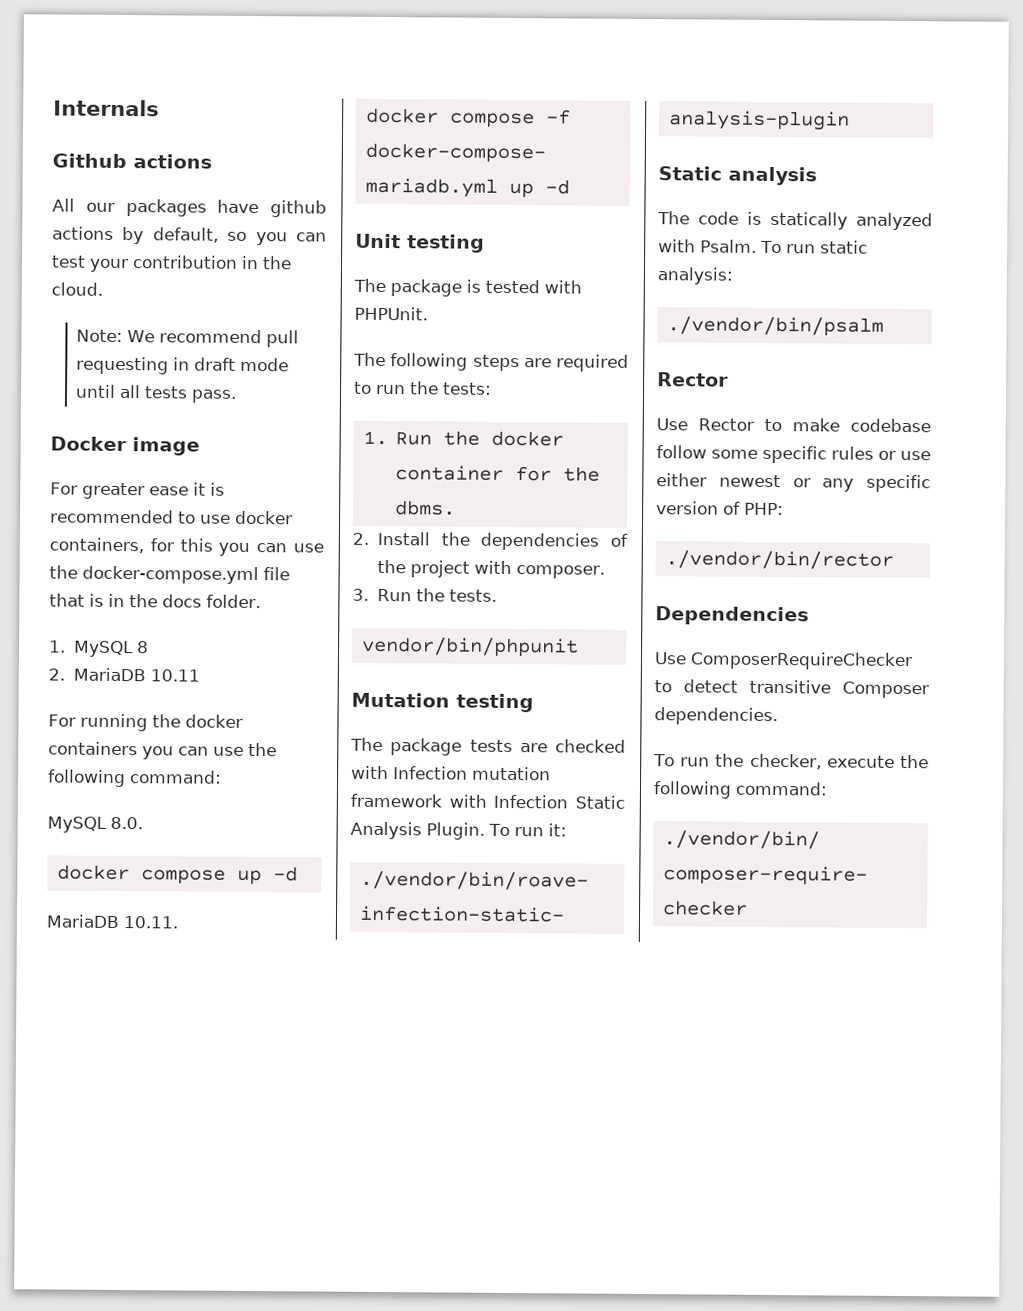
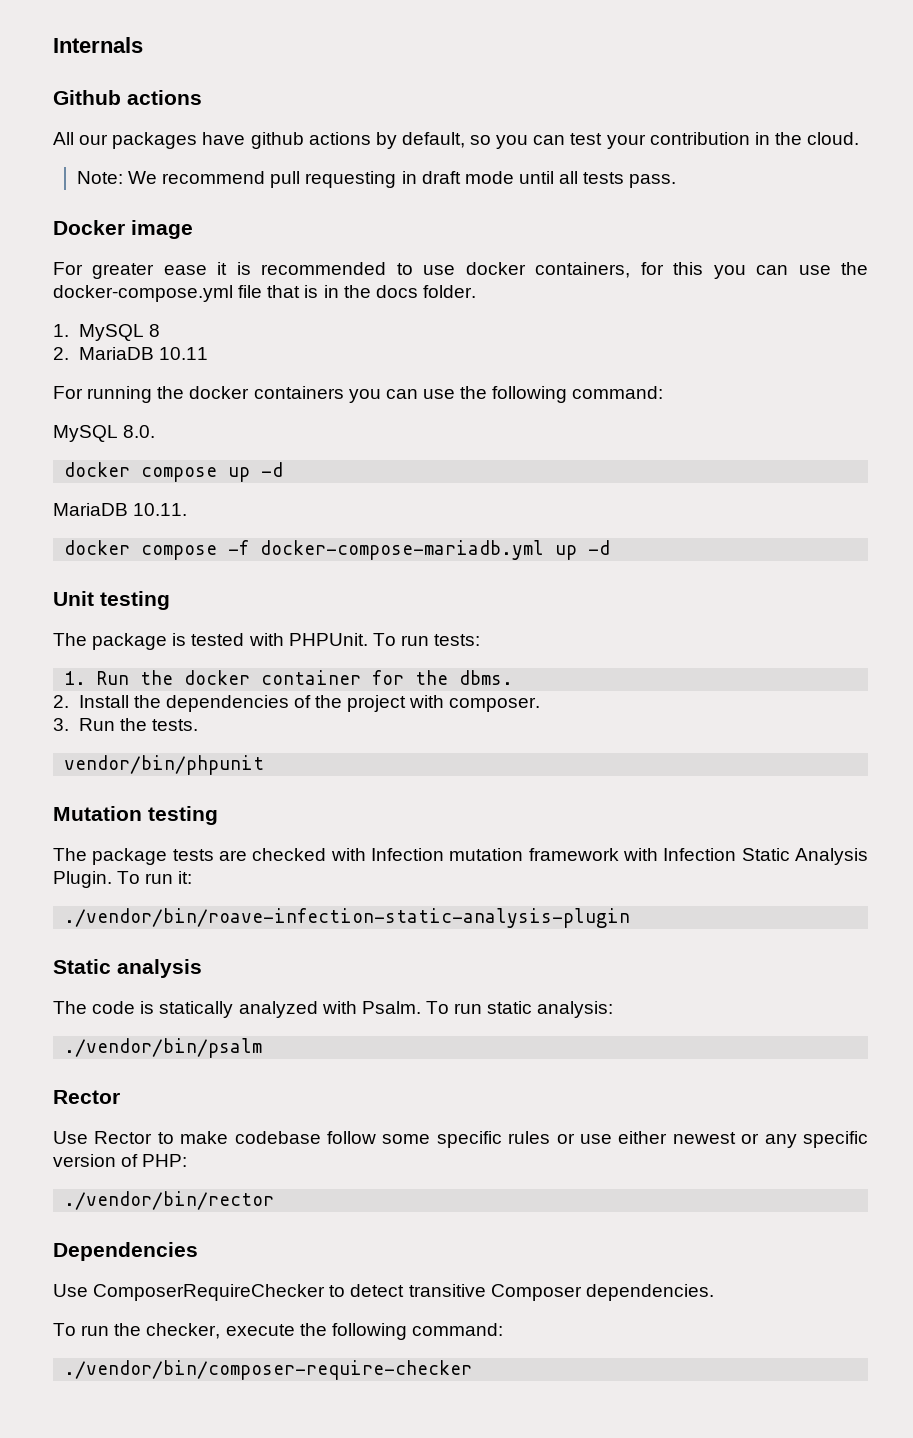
[353,352,629,372] [354,381,439,395] // The following steps are required to run the -> [372,633,429,646] To run

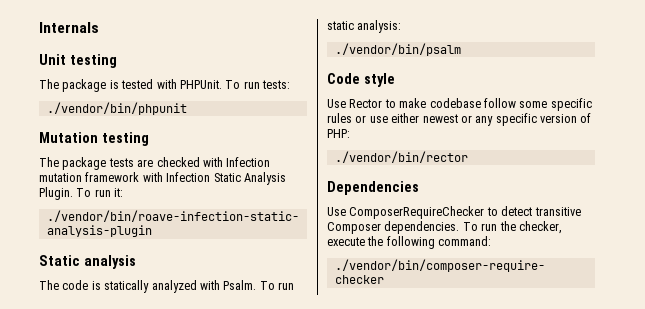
[53,90,202,105] [53,132,860,149] [76,171,677,188] [53,220,193,239] [53,262,869,279] [53,285,476,302] [53,324,160,341] [53,347,208,360] [53,386,664,403] [53,425,156,442] [64,462,284,482] [53,503,188,516] [64,540,611,560] // Github actions // All our packages have github actions by default, so you can test your contribution in the cloud. // Note: We recommend pull requesting in draft mode until all tests pass. // Docker image // For greater ease it is recommended to use docker containers, for this you can use the docker-compose.yml file that is in the docs folder. // 1. MySQL 8 // 2. MariaDB 10.11 // For running the docker containers you can use the following command: // MySQL 8.0. // docker compose up -d // MariaDB 10.11. // docker compose -f docker-compose-mariadb.yml up -d -> (99, 27) none
[64,670,513,685] [53,695,541,712] [53,718,198,731] [64,755,265,775] 1. Run the docker container for the dbms. // 2. Install the dependencies of the project with composer. // 3. Run the tests. // vendor/bin/phpunit -> [46,102,187,115] ./vendor/bin/phpunit
[53,1090,120,1104] Rector -> [327,73,395,87] Code style
(714, 1292) // -> (460, 227) none

